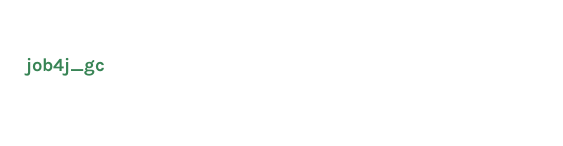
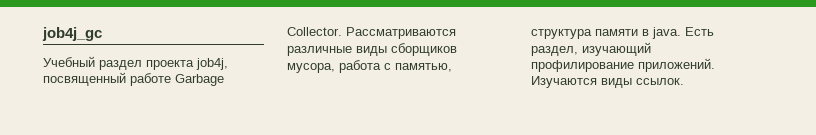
(105, 66) none -> [43,56,228,70] [43,72,224,86] [287,27,456,39] [287,43,457,56] [287,60,452,73] [531,27,714,39] [531,42,651,56] [531,58,715,72] [531,76,684,88] // Учебный раздел проекта job4j, посвященный работе Garbage Collector. Рассматриваются различные виды сборщиков мусора, работа с памятью, структура памяти в java. Есть раздел, изучающий профилирование приложений. Изучаются виды ссылок.

